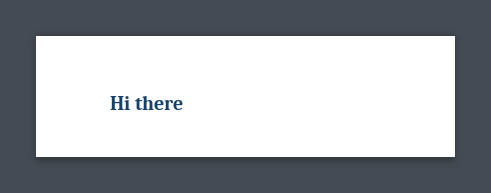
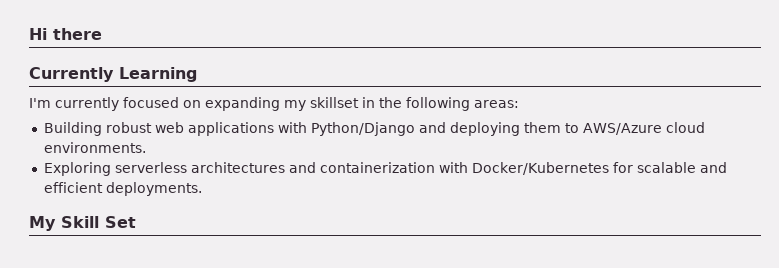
(184, 102) none -> [29,67,197,82] [29,97,519,111] [43,122,705,136] [43,142,146,153] [43,162,727,176] [43,182,202,196] [29,216,136,231] // Currently Learning // I'm currently focused on expanding my skillset in the following areas: // Building robust web applications with Python/Django and deploying them to AWS/Azure cloud environments. // Exploring serverless architectures and containerization with Docker/Kubernetes for scalable and efficient deployments. // My Skill Set

